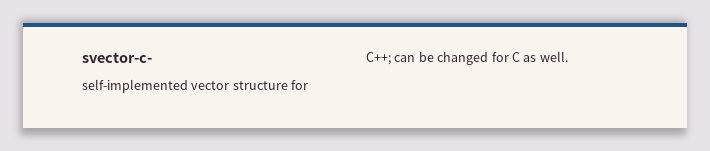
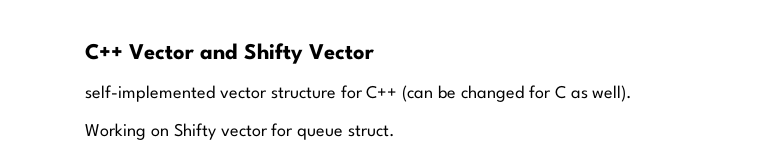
[82,52,152,63] svector-c- -> [85,43,375,64] C++ Vector and Shifty Vector
[366,52,416,65] C++; can -> [366,85,434,102] C++ (can
[539,51,568,62] well. -> [592,85,633,102] [85,123,396,140] well). // Working on Shifty vector for queue struct.

